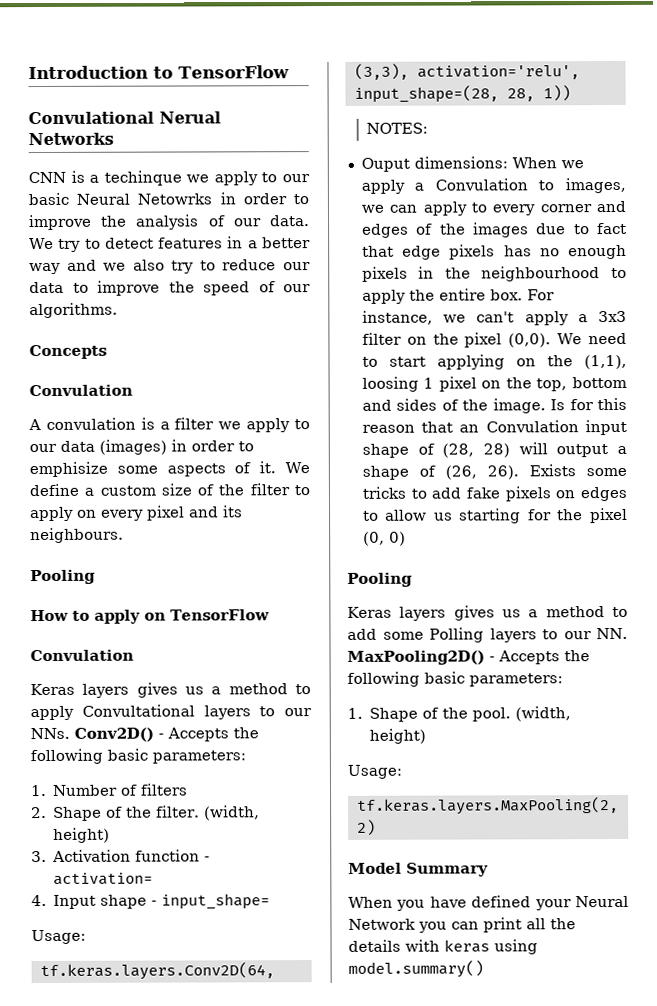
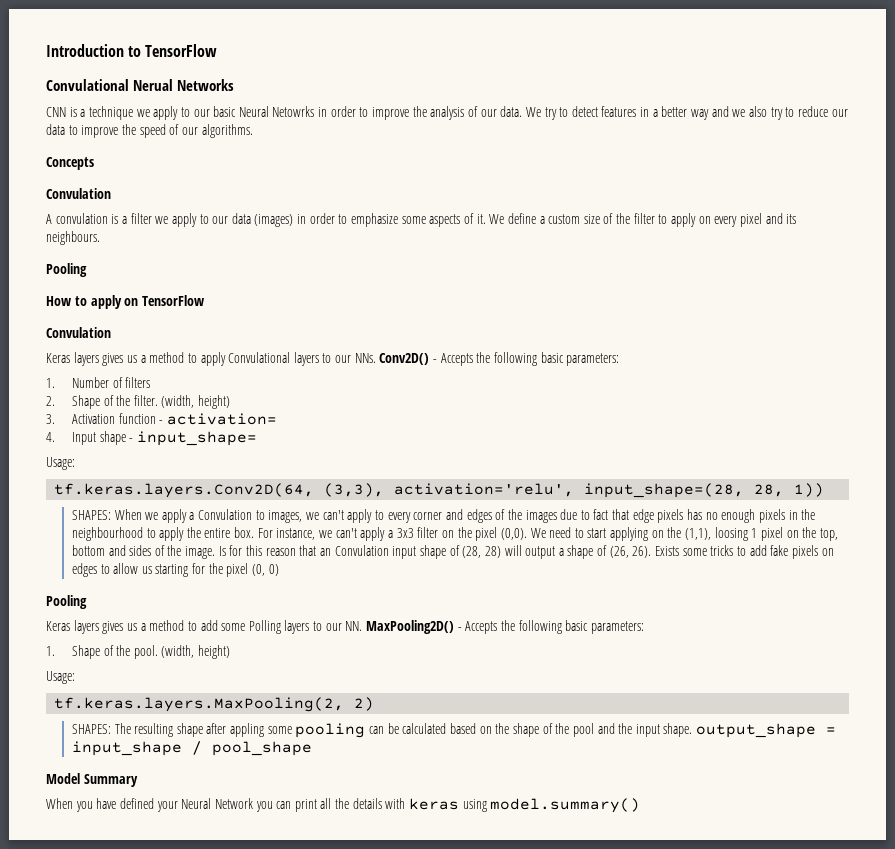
[103,170,182,186] techinque -> [88,106,133,120] technique
[29,461,108,478] emphisize -> [351,213,399,227] emphasize
[81,704,195,717] Convultational -> [228,352,291,363] Convulational
[366,122,429,134] [360,156,508,172] NOTES: // Ouput dimensions: -> [71,510,111,520] SHAPES:
[389,204,418,213] can -> [322,510,344,520] can't
(376, 827) none -> [71,723,837,738] [71,741,312,756] // SHAPES: The resulting shape after appling some pooling can be calculated based on the shape of the pool and the input shape. output_shape = input_shape / pool_shape

